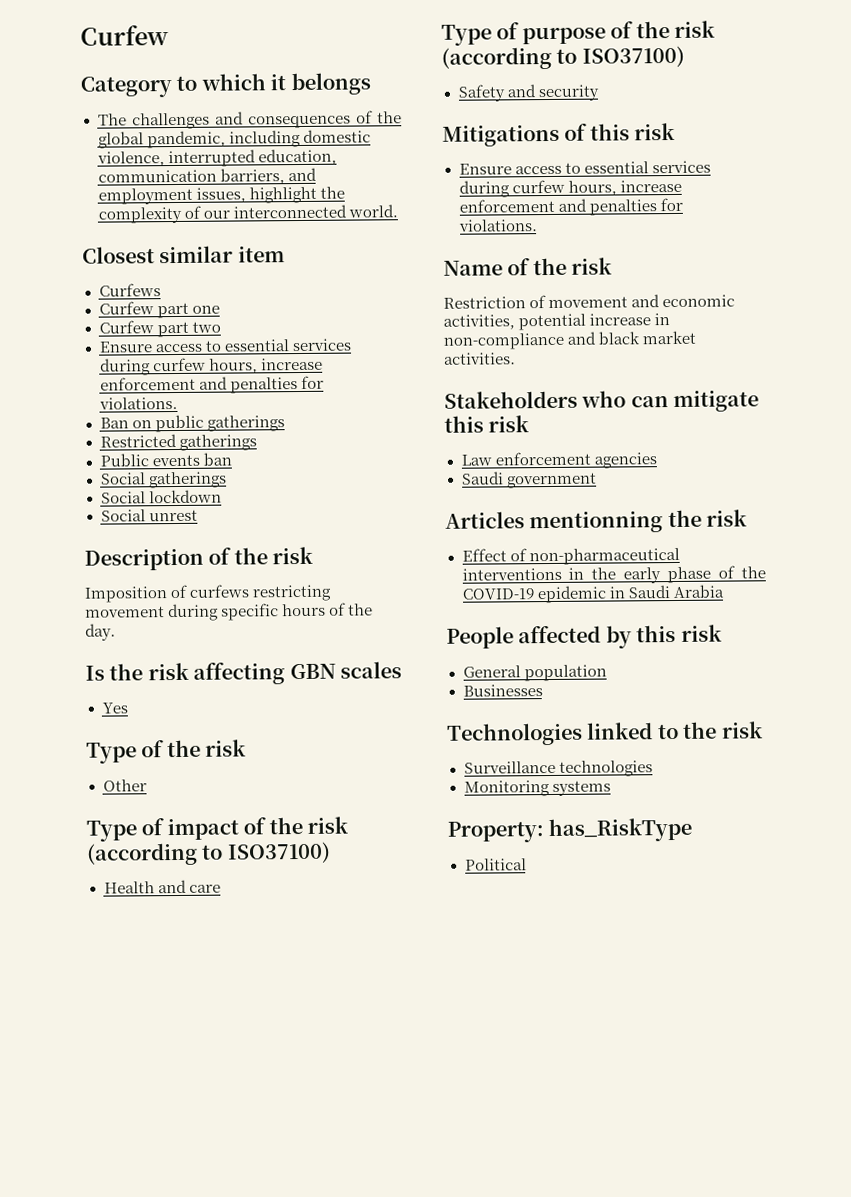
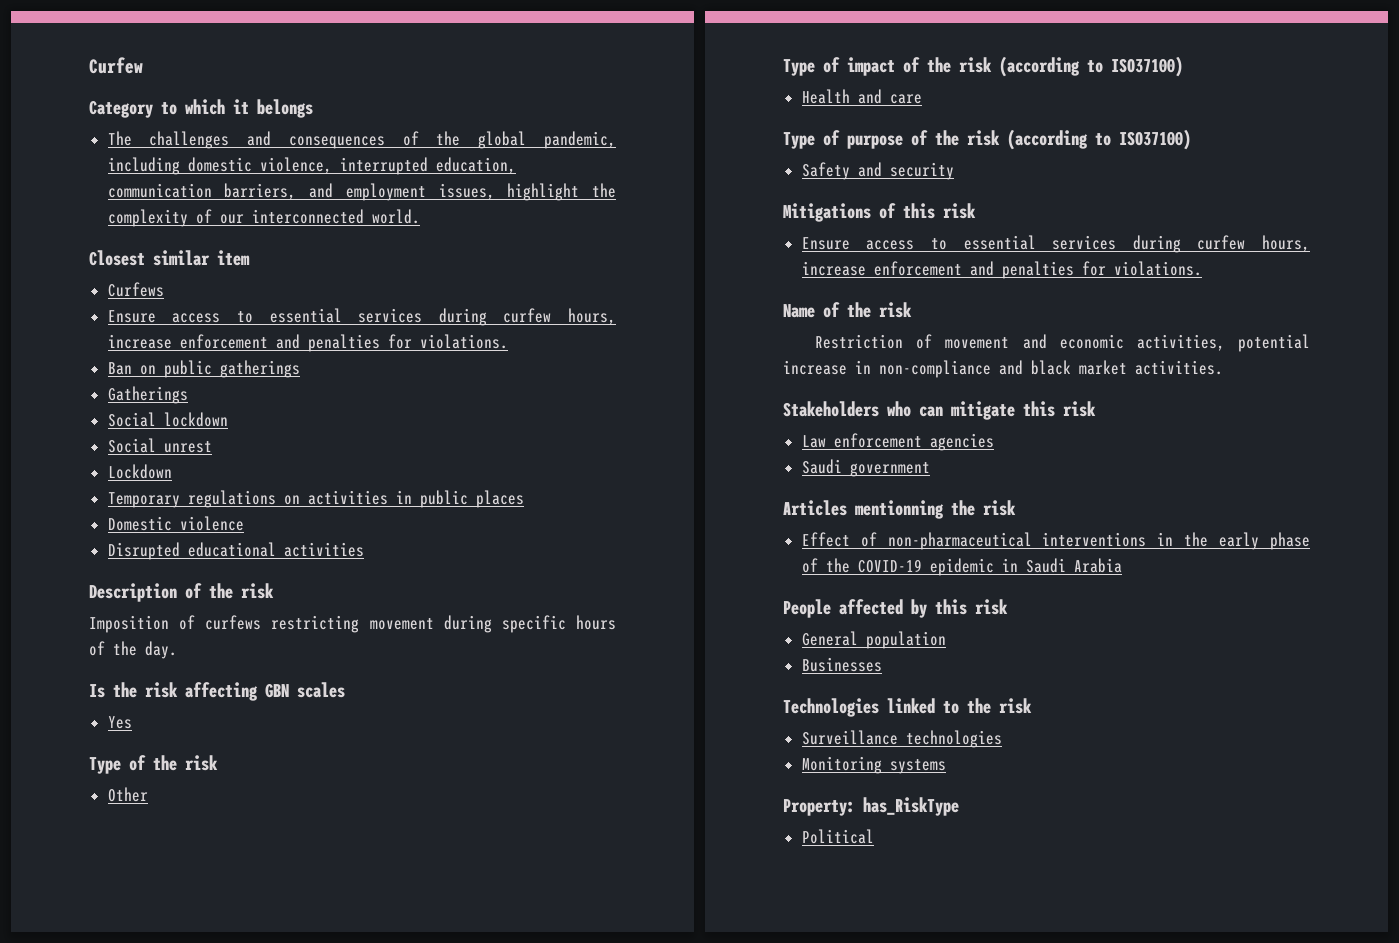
[98,301,220,319] [98,320,221,338] // Curfew part one // Curfew part two -> (164, 289) none
[99,433,257,451] [99,452,232,467] [99,471,227,489] [100,489,222,504] [100,509,198,522] Restricted gatherings // Public events ban // Social gatherings // Social lockdown // Social unrest -> [107,386,188,404] [107,412,228,427] [107,438,212,453] [107,464,172,479] [107,490,524,508] [107,516,244,531] [107,542,364,560] Gatherings // Social lockdown // Social unrest // Lockdown // Temporary regulations on activities in public places // Domestic violence // Disrupted educational activities

